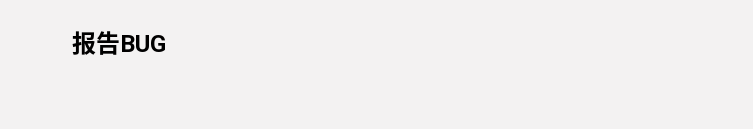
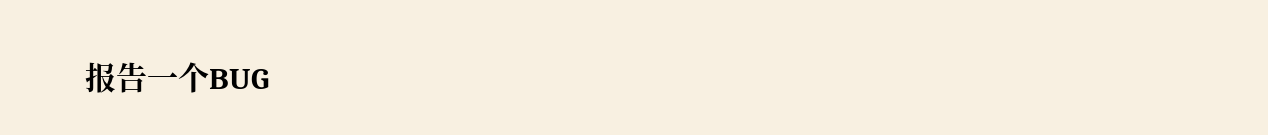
(120, 43) none -> [147,62,209,93] 一个

